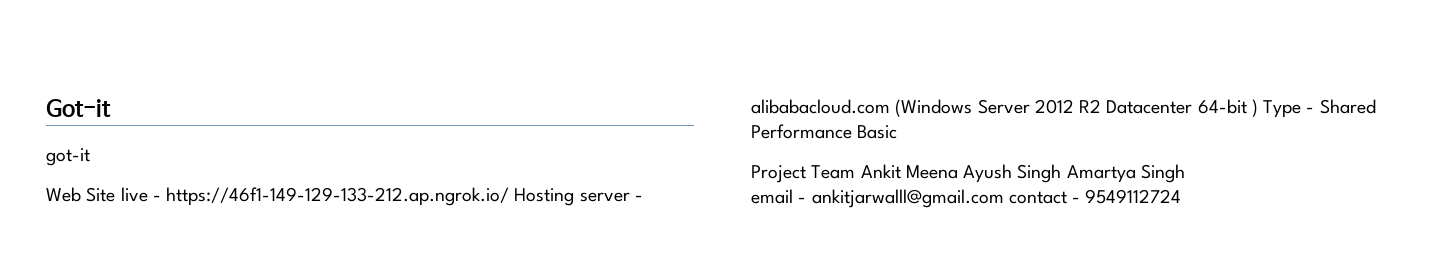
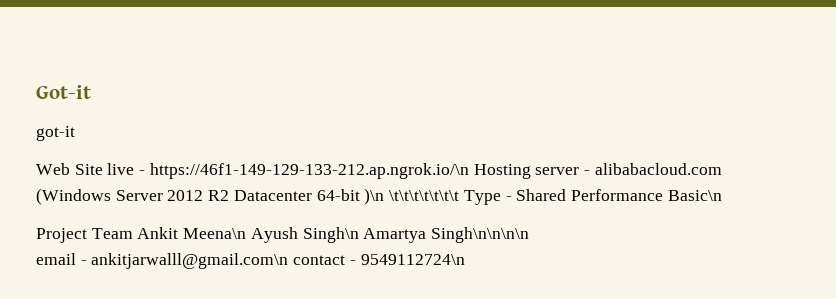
[166,187,510,206] https://46f1-149-129-133-212.ap.ngrok.io/ -> [149,163,469,179] https://46f1-149-129-133-212.ap.ngrok.io/\n
[1251,99,1258,117] ) -> [364,188,460,205] )\n \t\t\t\t\t\t\t
[857,125,898,139] Basic -> [667,190,722,201] Basic\n
[905,164,1185,183] Meena Ayush Singh Amartya Singh -> [183,227,530,243] Meena\n Ayush Singh\n Amartya Singh\n\n\n\n
[811,189,1004,208] ankitjarwalll@gmail.com -> [91,253,289,269] ankitjarwalll@gmail.com\n
[1085,189,1182,204] 9549112724 -> [360,254,465,265] 9549112724\n

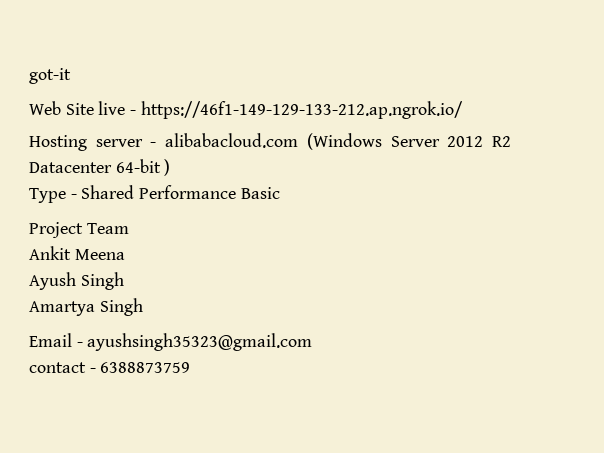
[36,85,91,99] Got-it // -> (29, 76) none
[149,163,469,179] https://46f1-149-129-133-212.ap.ngrok.io/\n -> [140,101,463,119] https://46f1-149-129-133-212.ap.ngrok.io/ //
[364,188,460,205] )\n \t\t\t\t\t\t\t -> [164,159,171,176] ) //
[667,190,722,201] Basic\n -> [240,187,280,199] Basic
[137,227,530,243] [36,253,289,269] Ankit Meena\n Ayush Singh\n Amartya Singh\n\n\n\n // email - ankitjarwalll@gmail.com\n -> [29,246,125,260] [29,272,124,290] [29,298,143,316] [29,333,313,351] // Ankit Meena // Ayush Singh // Amartya Singh // Email - ayushsingh35323@gmail.com //
[360,254,465,265] 9549112724\n -> [100,362,191,373] 6388873759

